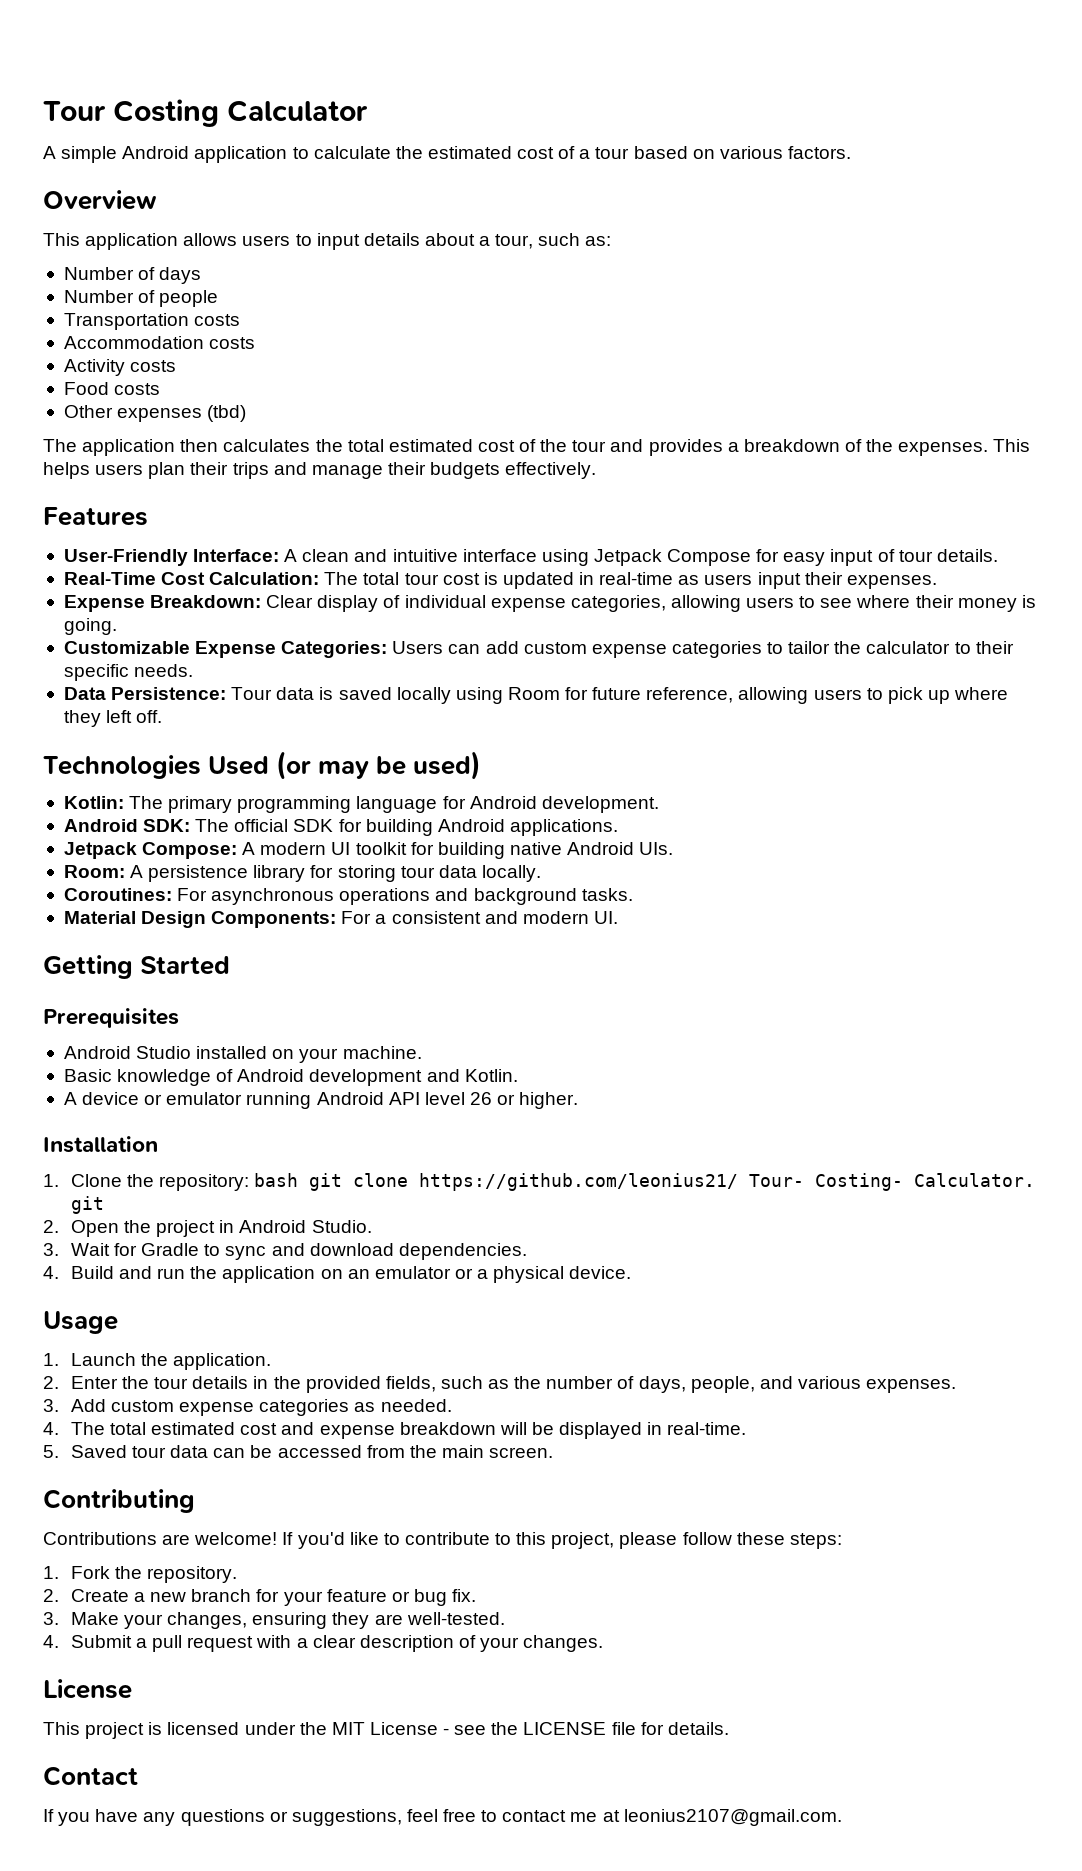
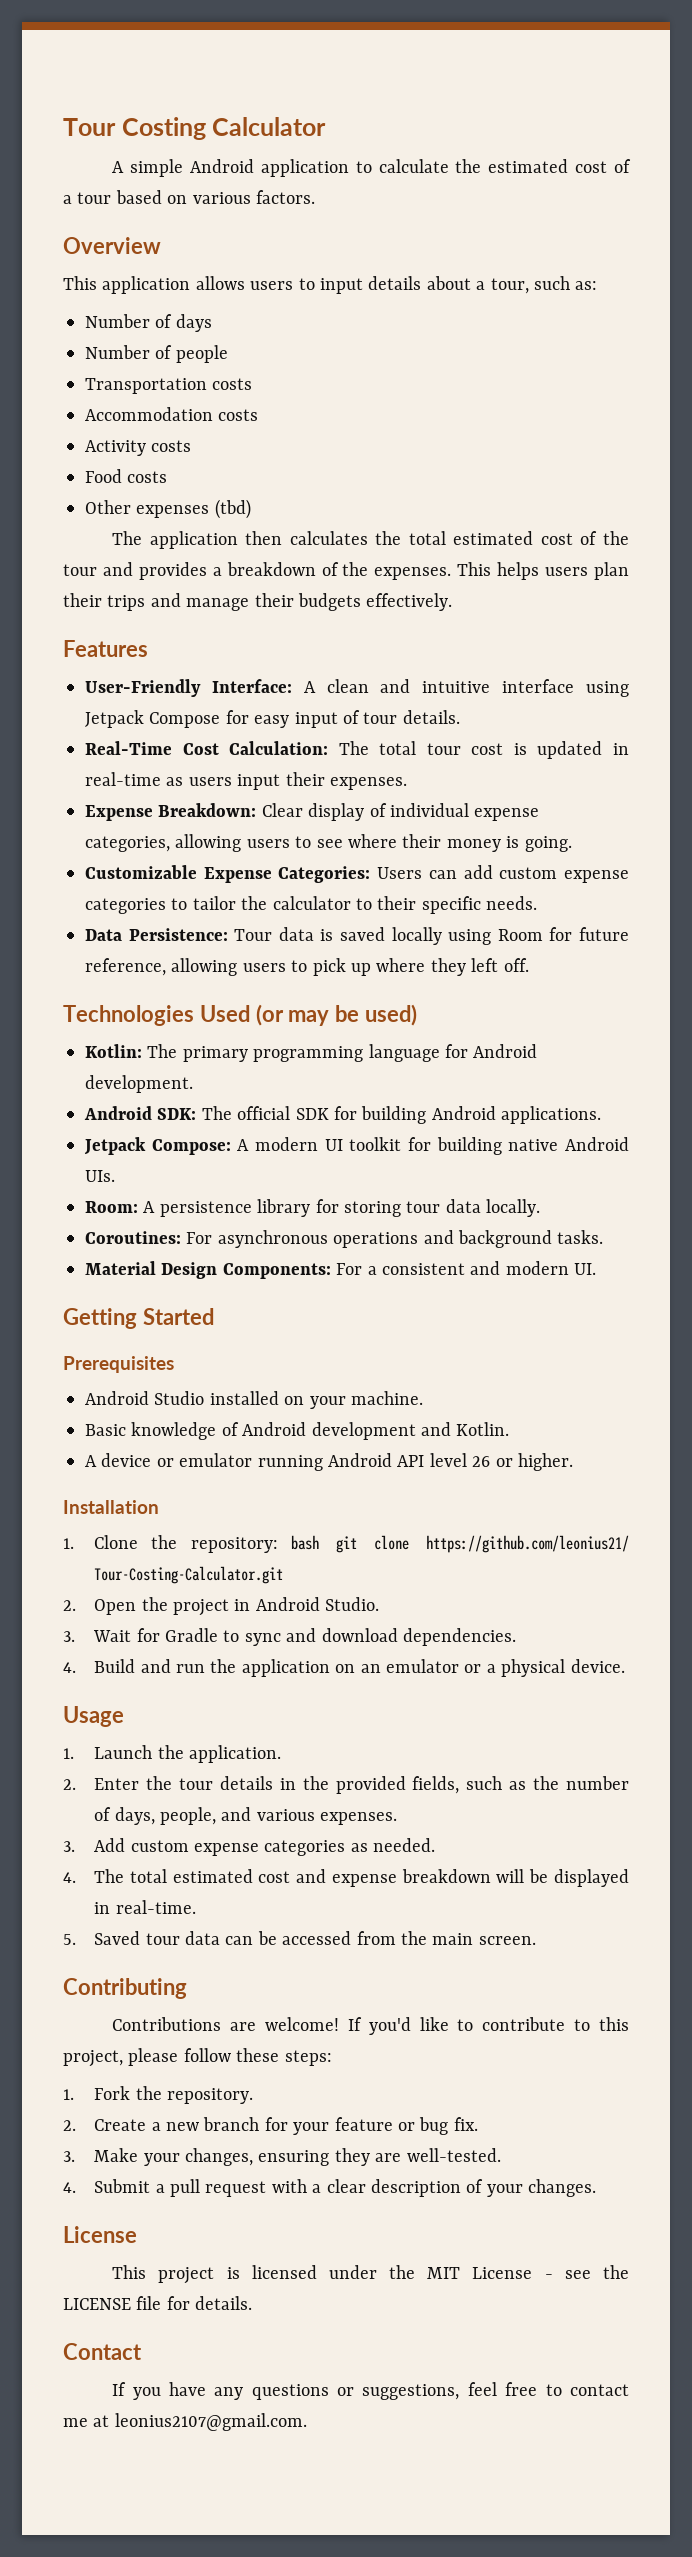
[749,1173,1036,1191] [70,1196,104,1214] Tour- Costing- Calculator. git -> [94,1566,284,1584] Tour-Costing-Calculator.git

